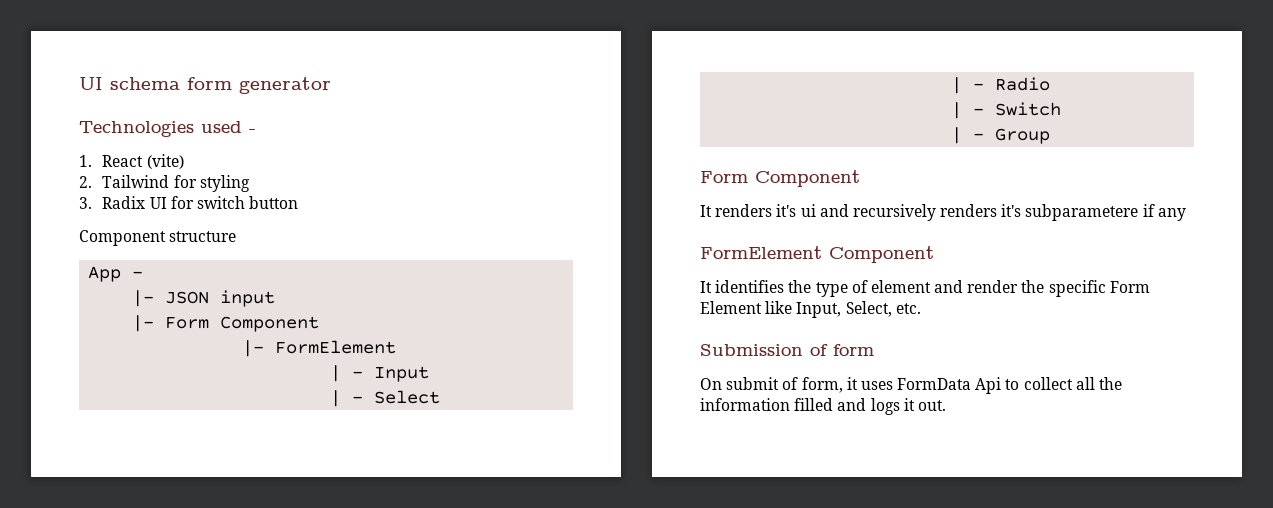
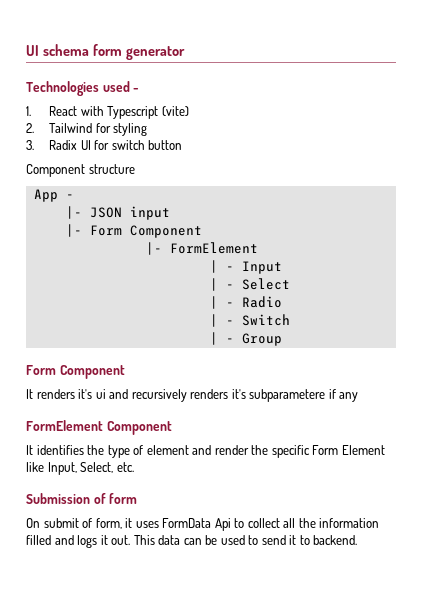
(144, 161) none -> [80,106,159,119] with Typescript
(946, 405) none -> [133,535,358,545] This data can be used to send it to backend.

